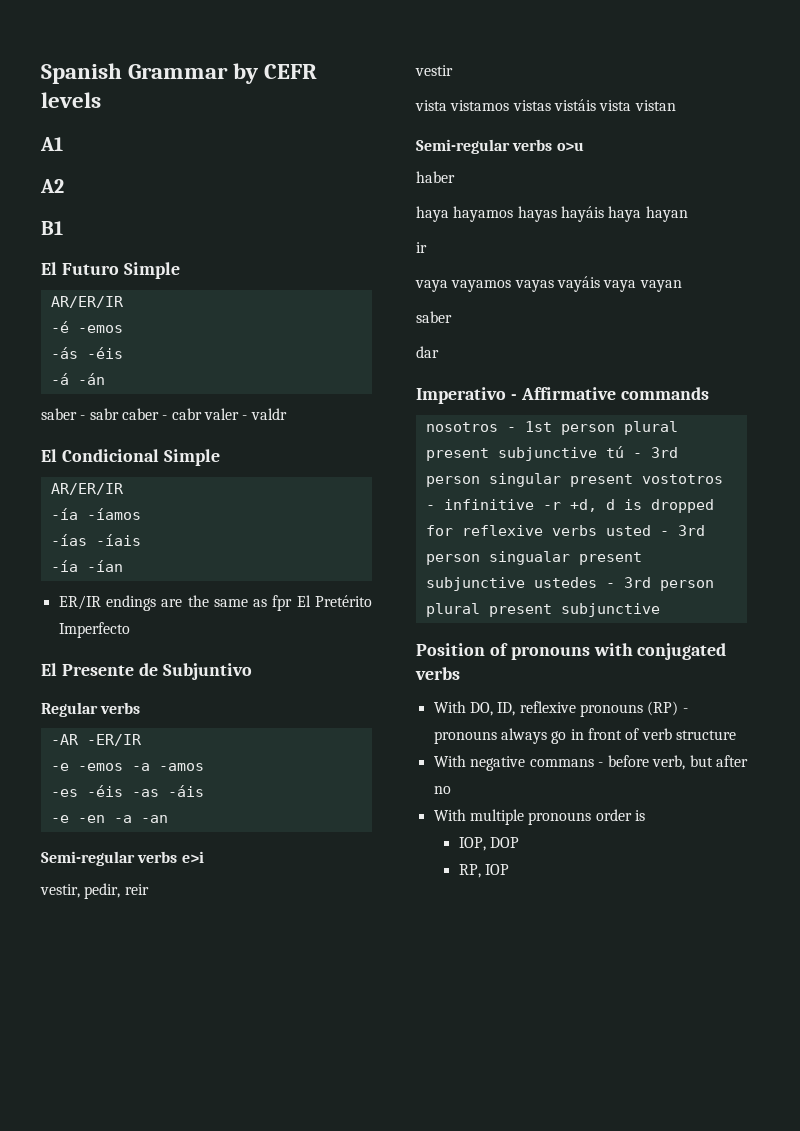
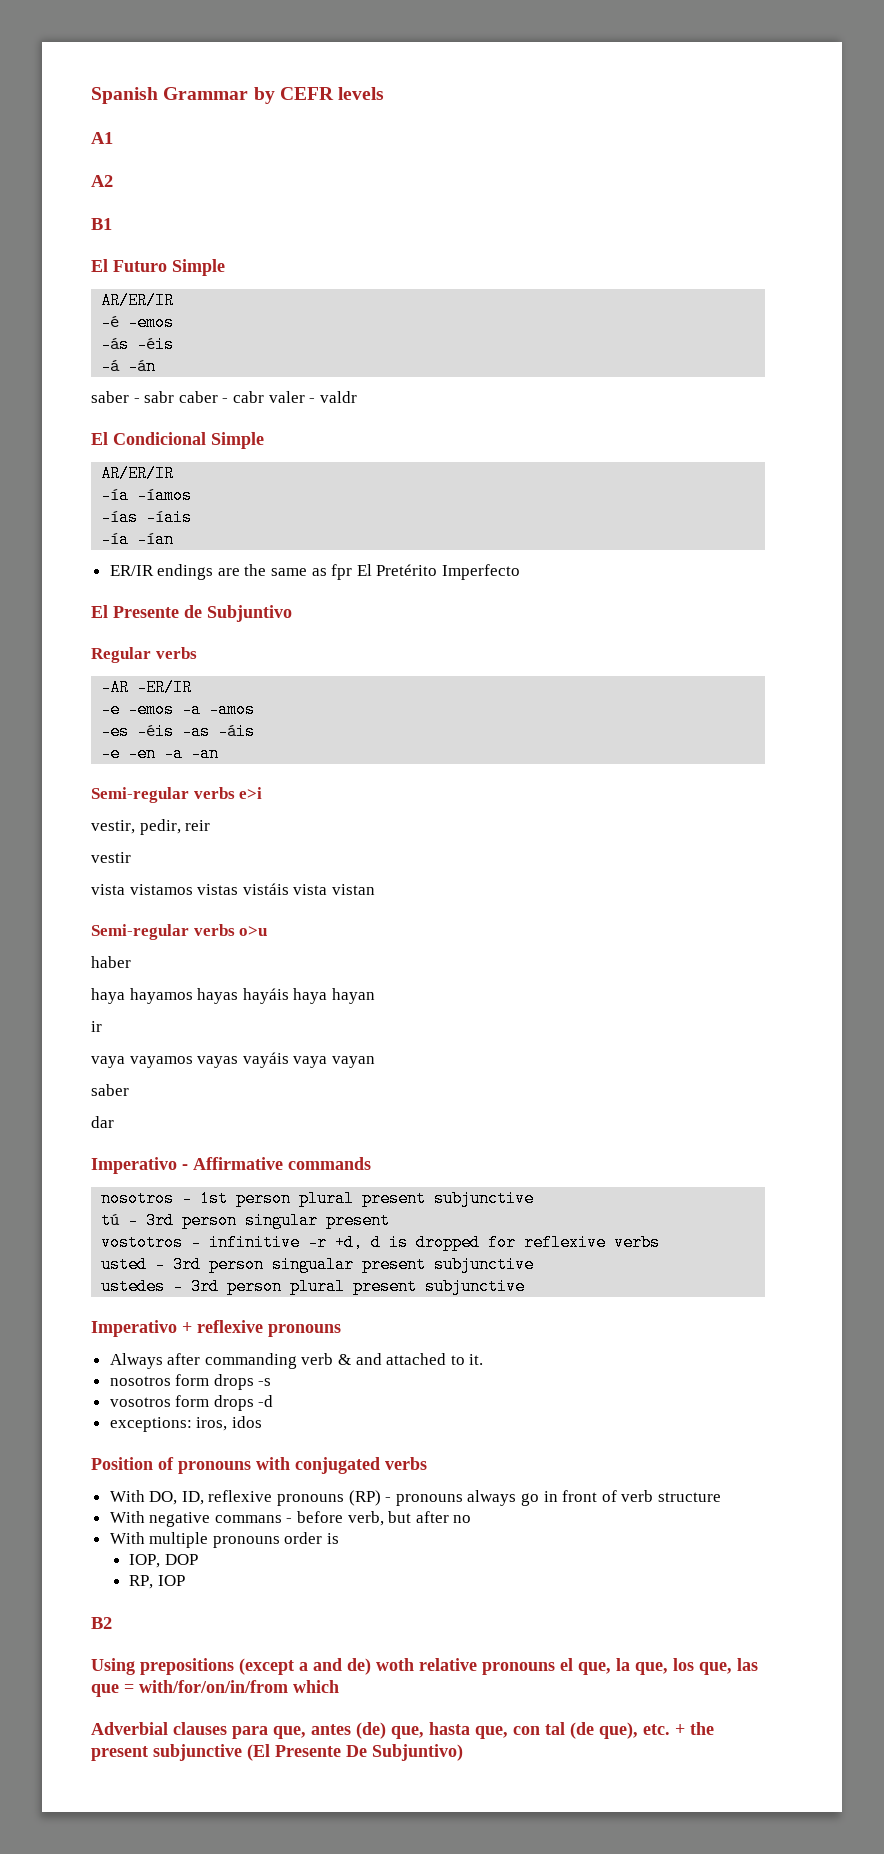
(597, 454) none -> (535, 1198) //
(633, 480) none -> (391, 1220) //
(597, 530) none -> (661, 1242) //
(525, 584) none -> (535, 1264) //
(660, 610) none -> [91,1320,341,1337] [109,1353,484,1369] [109,1374,272,1390] [109,1395,274,1411] [109,1416,262,1432] // Imperativo + reflexive pronouns // Always after commanding verb & and attached to it. // nosotros form drops -s // vosotros form drops -d // exceptions: iros, idos
(509, 869) none -> [91,1617,112,1629] [91,1658,758,1675] [91,1680,339,1697] [91,1722,714,1739] [91,1744,463,1761] // B2 // Using prepositions (except a and de) woth relative pronouns el que, la que, los que, las que = with/for/on/in/from which // Adverbial clauses para que, antes (de) que, hasta que, con tal (de que), etc. + the present subjunctive (El Presente De Subjuntivo)

